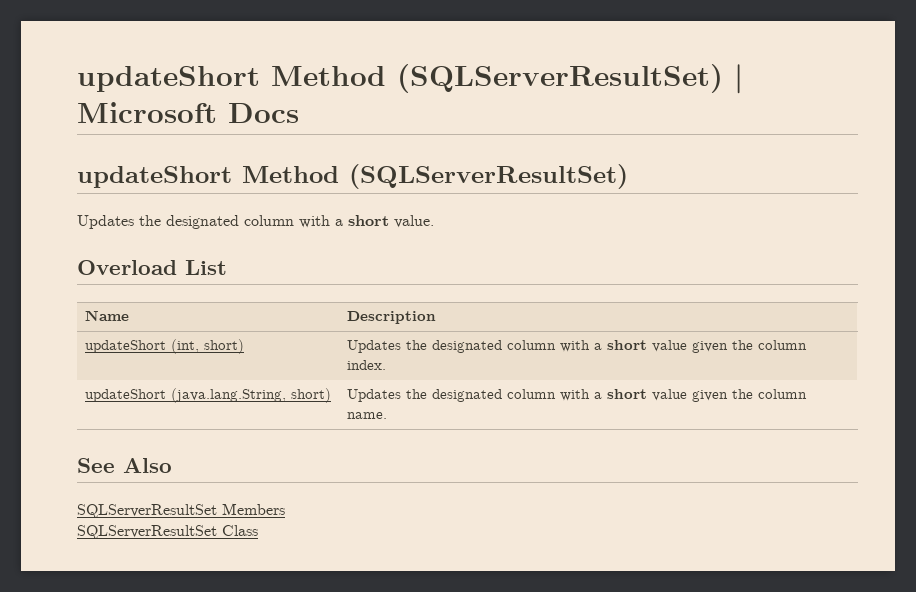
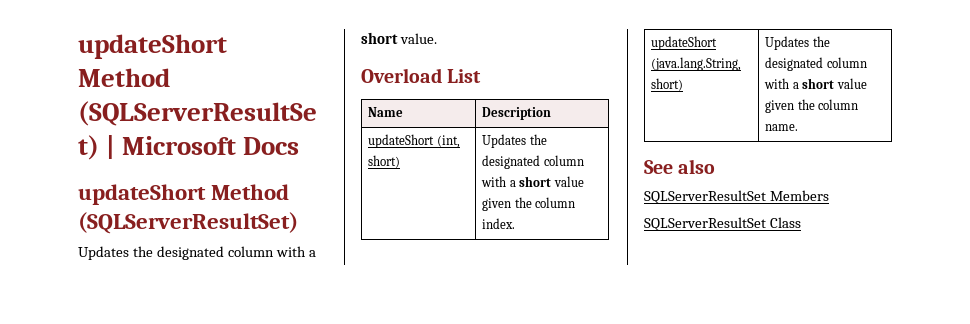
[123,458,172,473] Also -> [678,159,716,174] also

